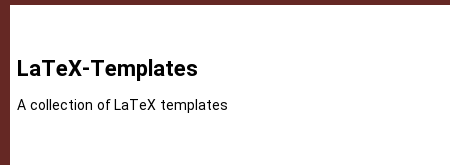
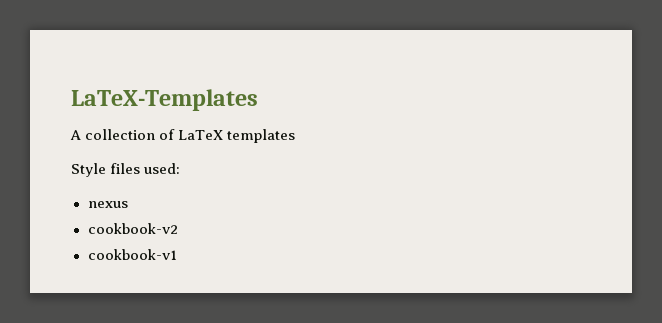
(229, 106) none -> [71,163,181,177] [87,201,128,208] [87,223,178,234] [87,249,177,260] // Style files used: // nexus // cookbook-v2 // cookbook-v1

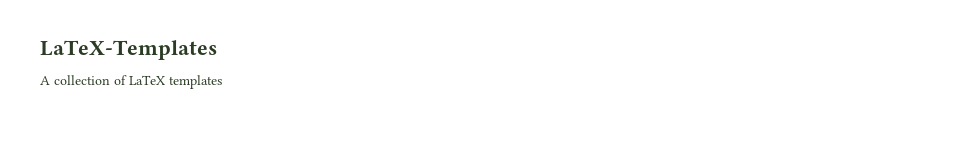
[71,163,181,177] [87,201,128,208] [87,223,178,234] [87,249,177,260] // Style files used: // nexus // cookbook-v2 // cookbook-v1 -> (222, 82) none

